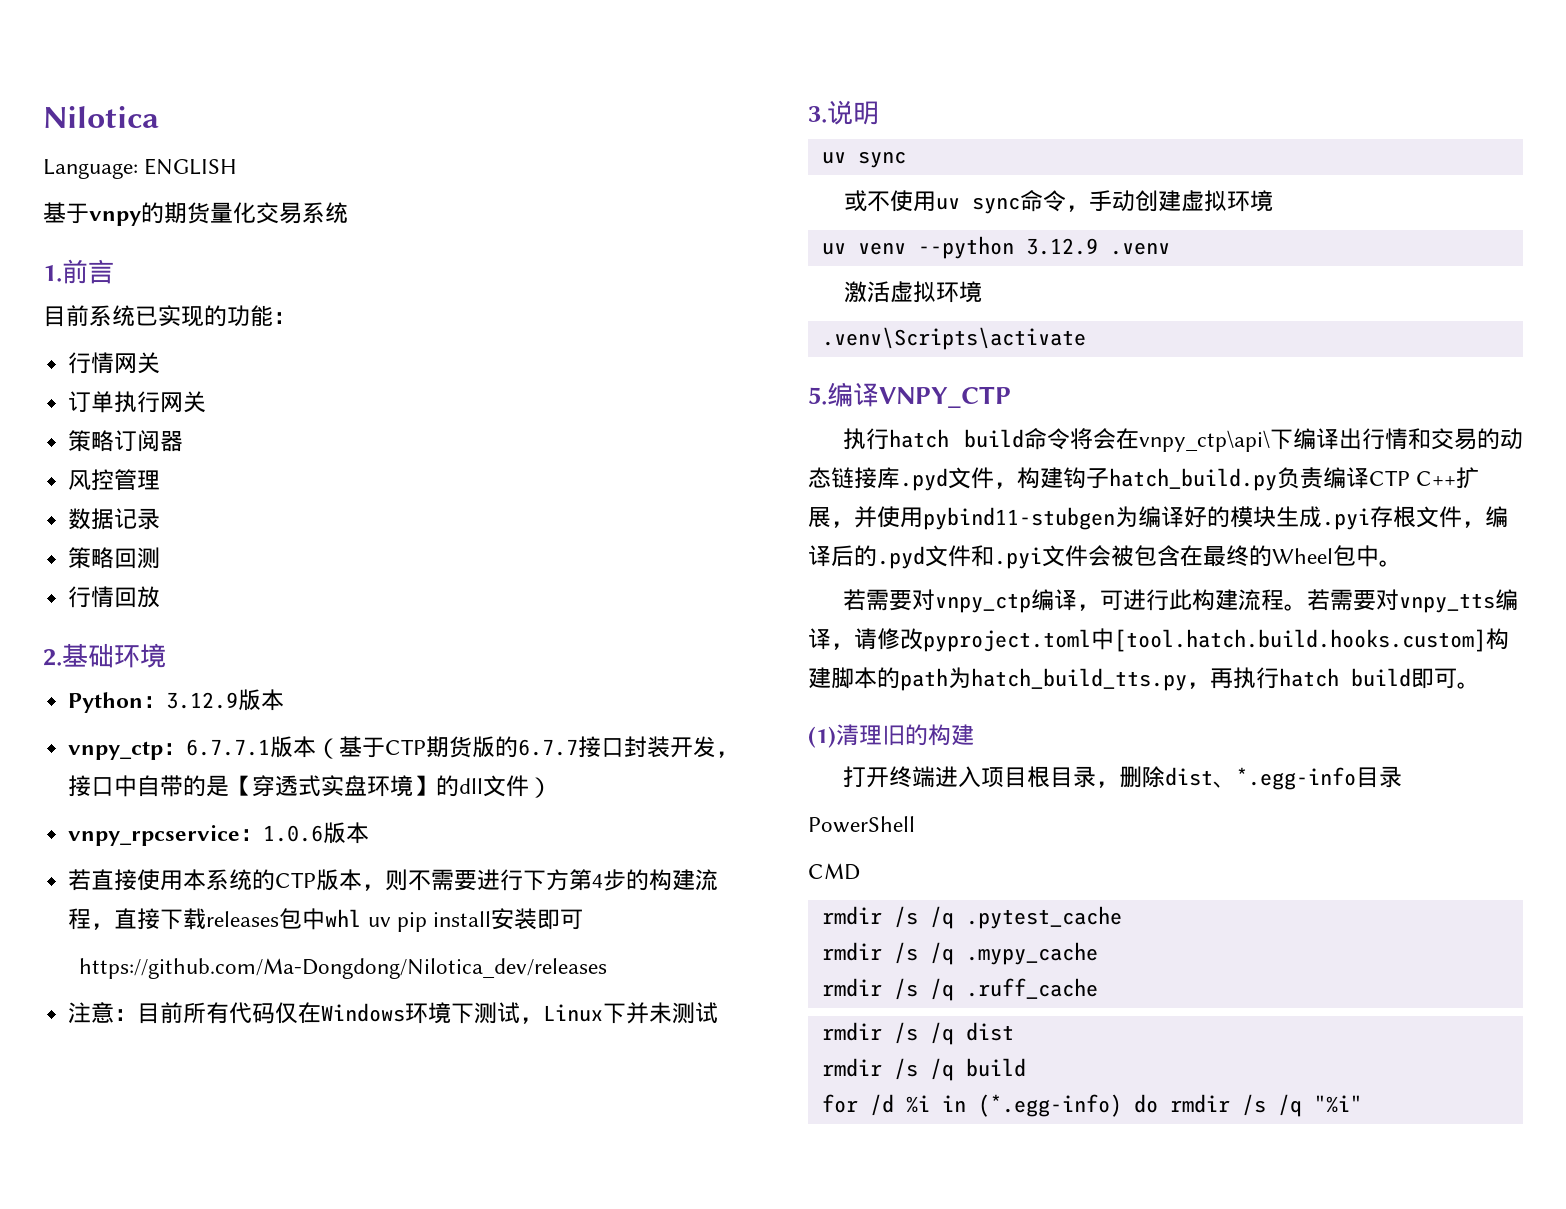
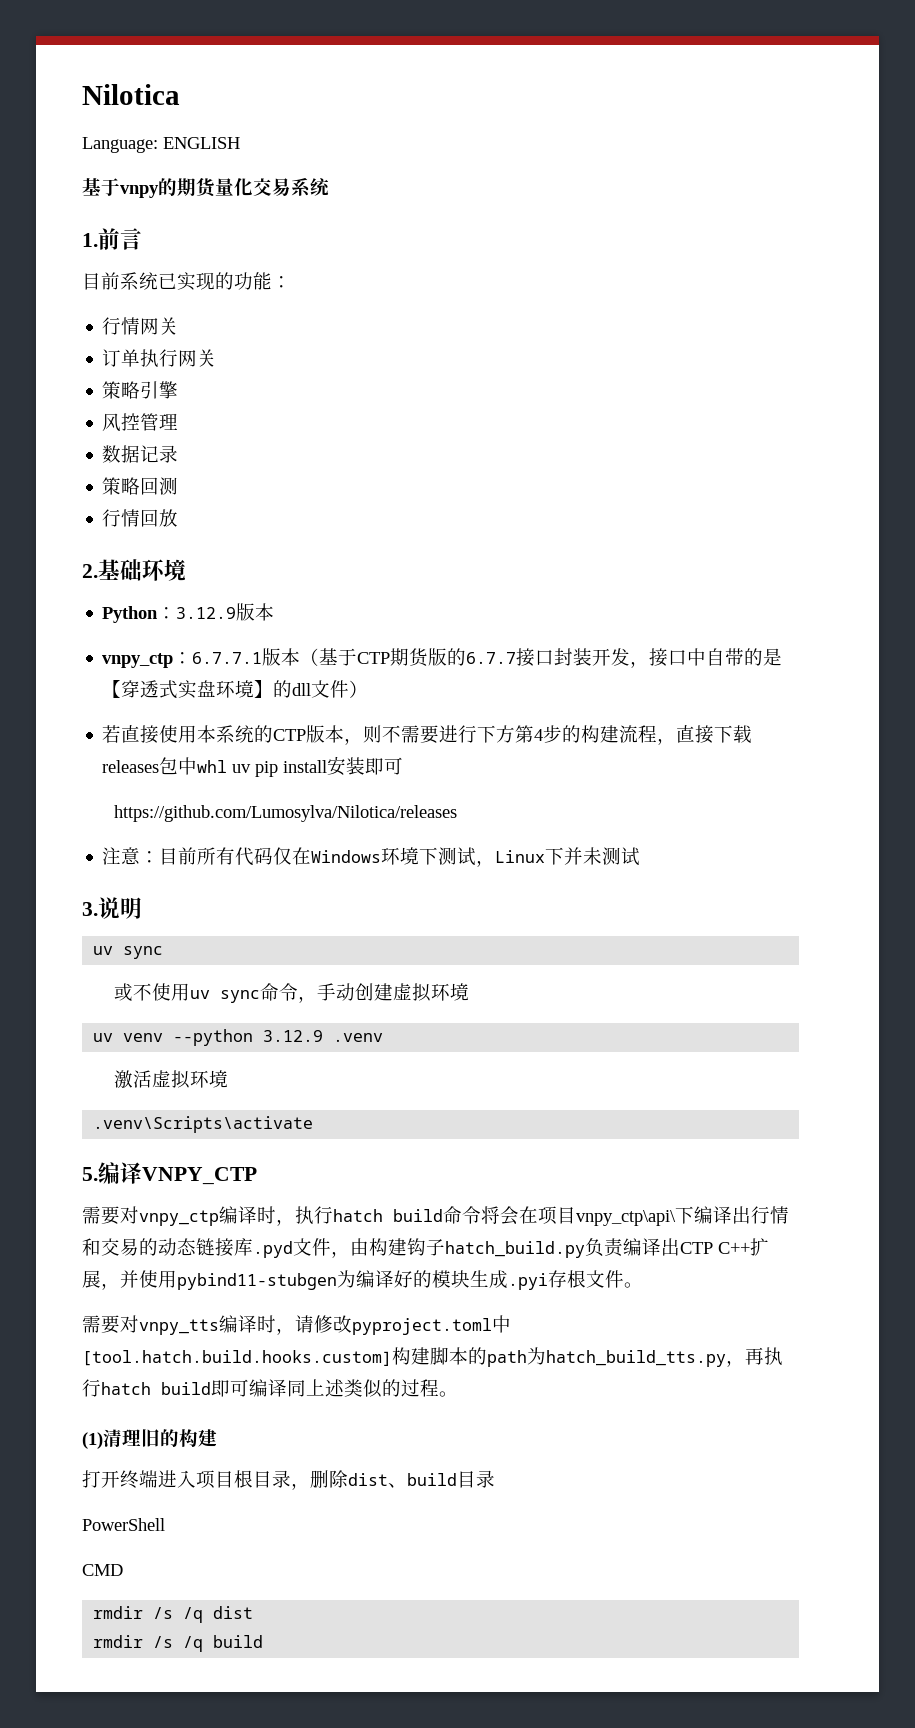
[114,430,184,452] 订阅器 -> [140,381,179,399] 引擎
[68,822,370,846] // vnpy_rpcservice：1.0.6版本 -> (369, 689) none
[78,958,607,979] https://github.com/Ma-Dongdong/Nilotica_dev/releases -> [113,805,457,822] https://github.com/Lumosylva/Nilotica/releases
(1011, 397) none -> [82,1206,295,1226] 需要对vnpy_ctp编译时，
(1139, 438) none -> [538,1206,576,1225] 项目
(1017, 485) none -> [350,1238,369,1256] 由
(1369, 478) none -> [661,1238,680,1256] 出
[1462,506,1508,528] [808,545,1402,569] [842,589,1330,613] ，编译后的.pyd文件和.pyi文件会被包含在最终的Wheel包中。 // 若需要对vnpy_ctp编译，可进行此构建流程。若 -> [624,1282,643,1288] 。 //
(831, 639) none -> [257,1315,276,1333] 时
(1457, 678) none -> [249,1379,439,1398] 编译同上述类似的过程
[1235,767,1356,790] *.egg-info -> [407,1473,457,1486] build
[821,906,1122,929] [821,942,1098,965] [821,978,1098,1001] // rmdir /s /q .pytest_cache // rmdir /s /q .mypy_cache // rmdir /s /q .ruff_cache -> (123, 1570) none
[821,1094,1362,1117] // for /d %i in (*.egg-info) do rmdir /s /q "%i" -> (264, 1641) none

